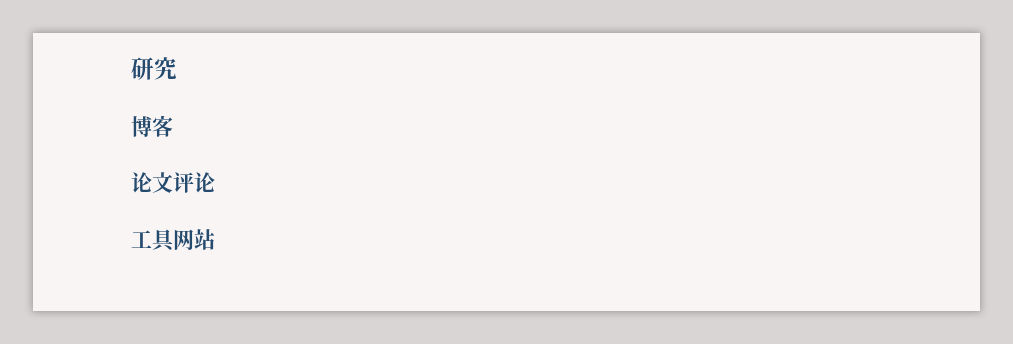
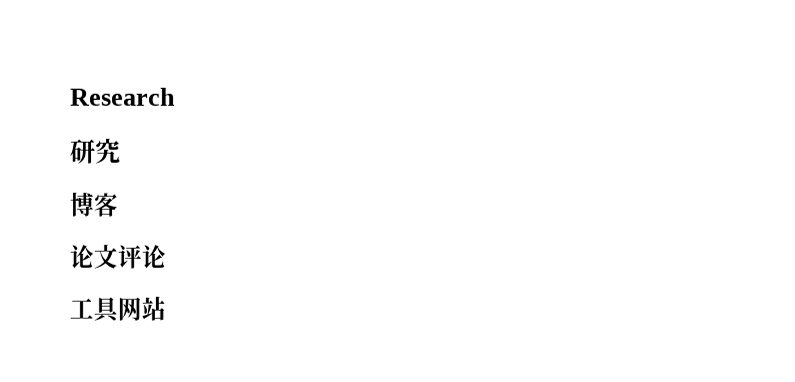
(131, 68) none -> [70,87,176,106] Research //

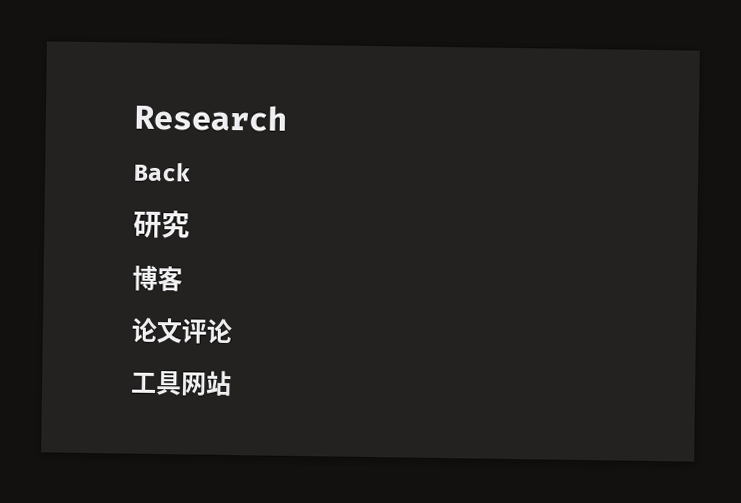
(176, 96) none -> [133,161,191,182] // Back

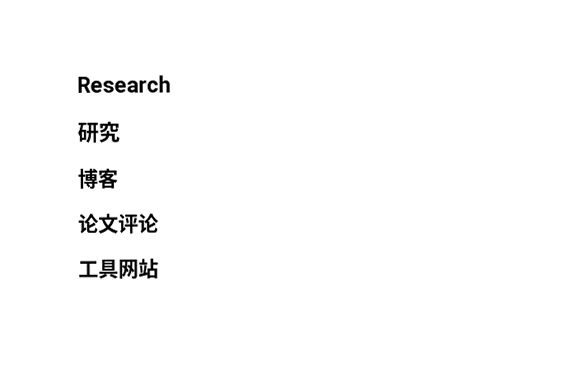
[133,161,191,182] // Back -> (171, 84) none

